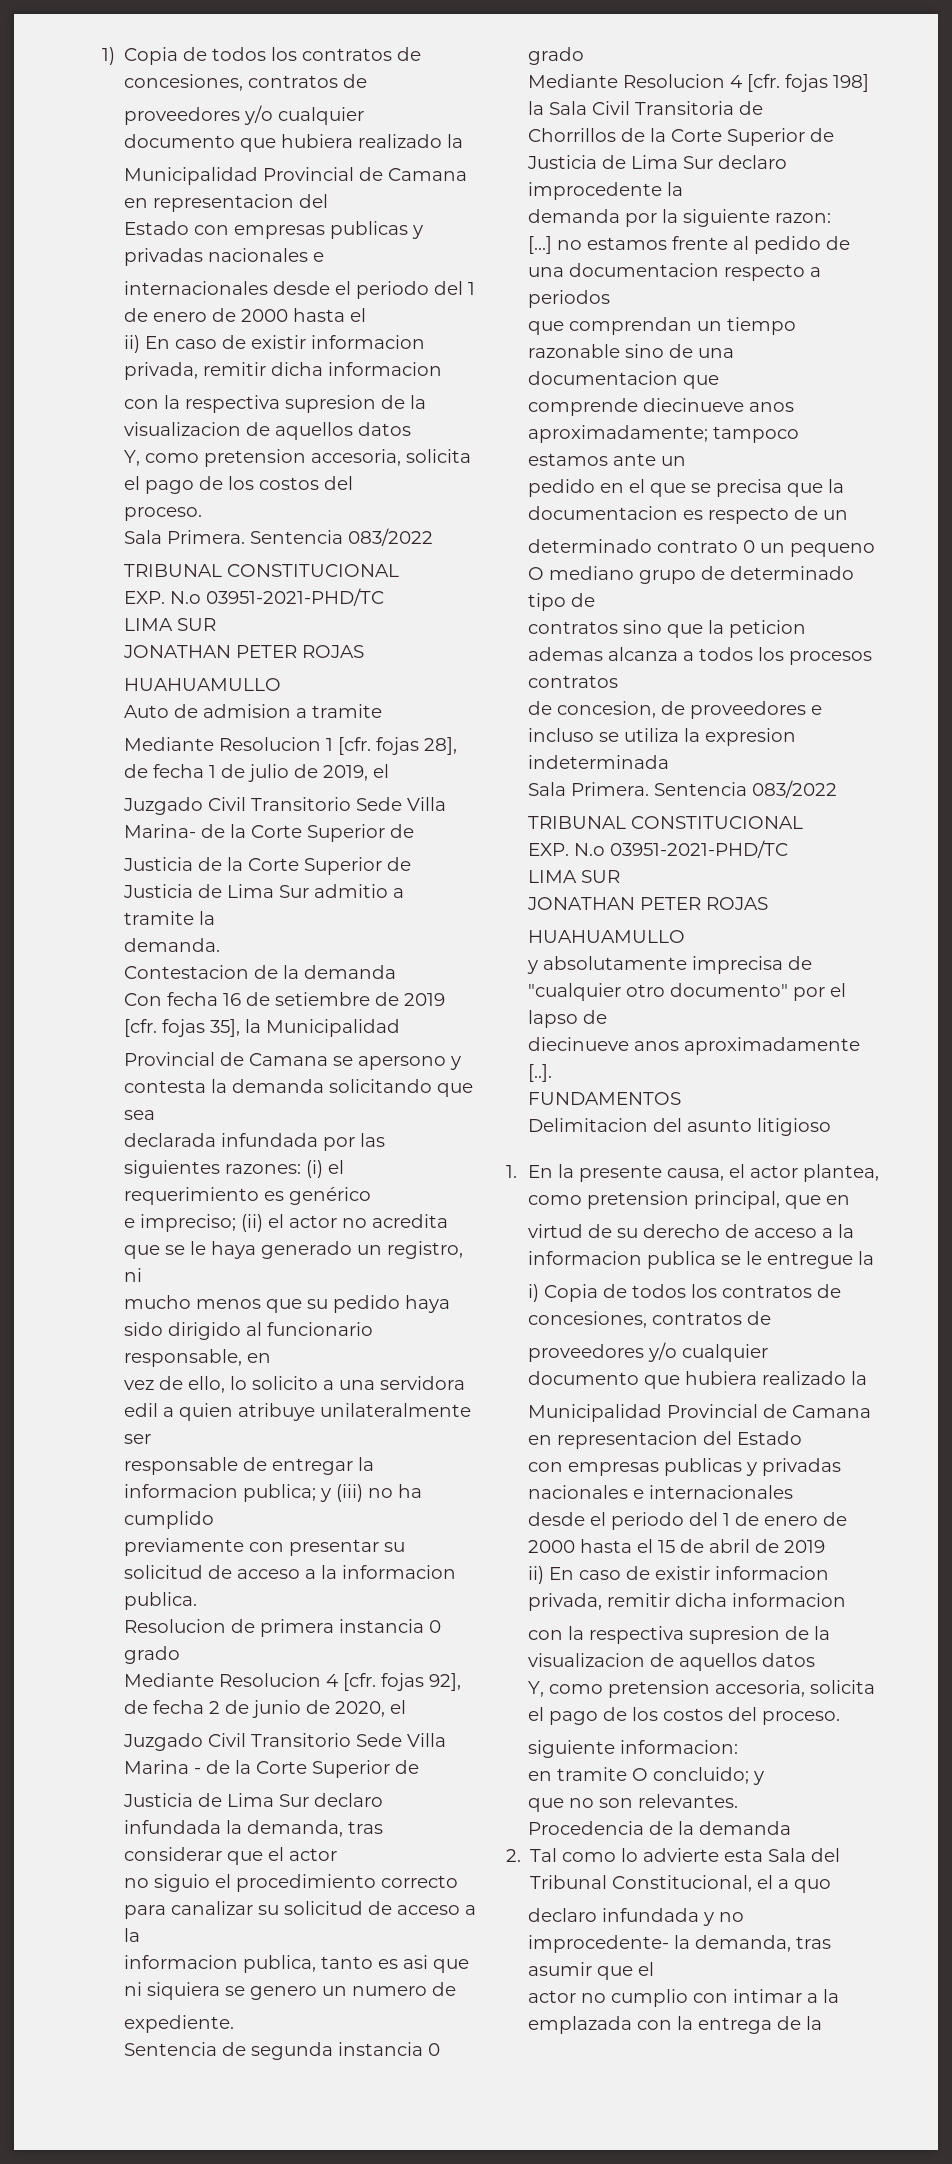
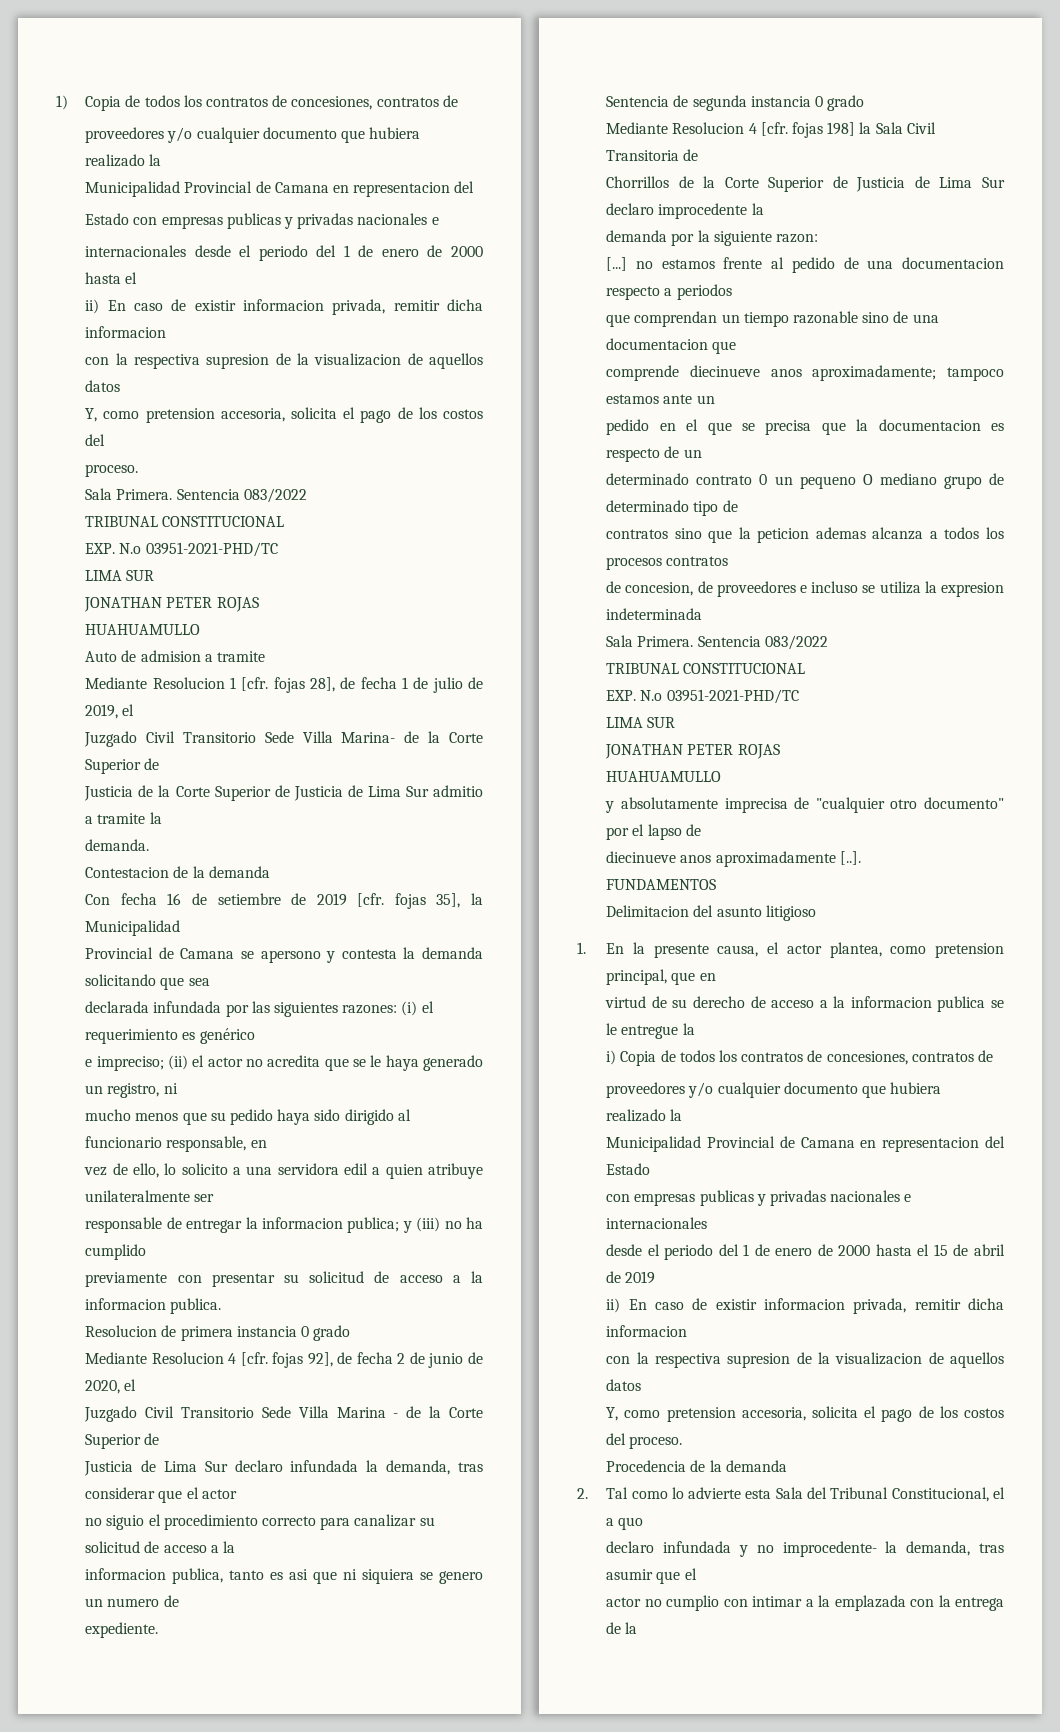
[527,1740,738,1758] [527,1767,764,1785] [527,1794,738,1812] // siguiente informacion: // en tramite O concluido; y // que no son relevantes. -> (683, 1442) none

